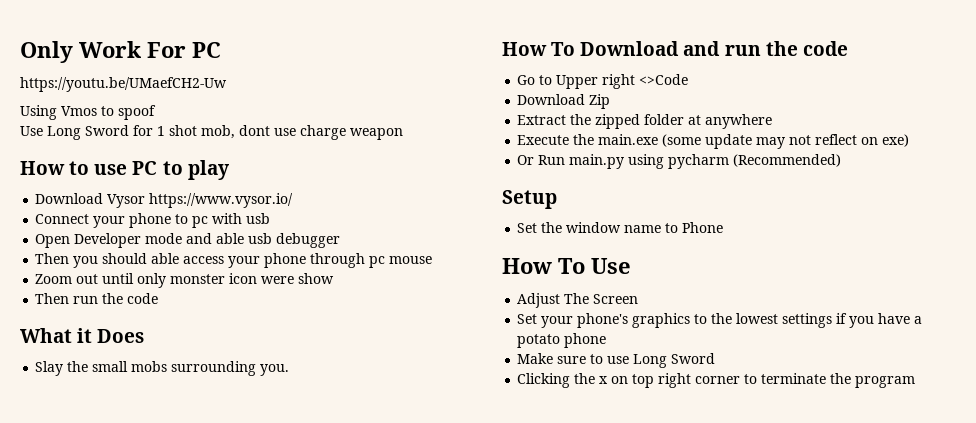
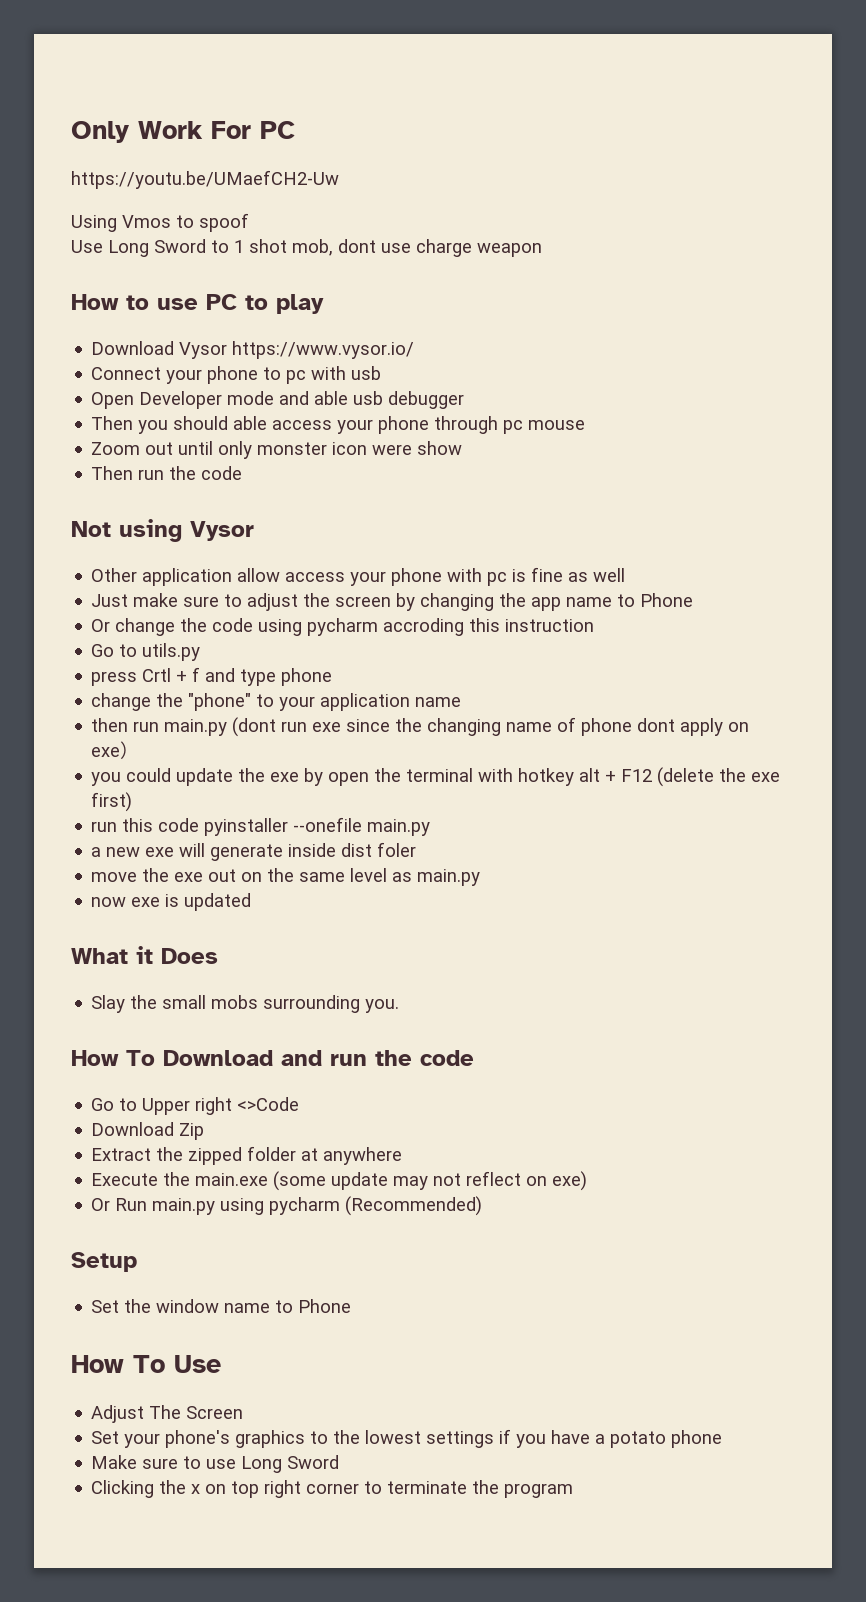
[133,125,153,136] for -> [211,240,229,253] to
(159, 298) none -> [71,519,254,542] [91,567,626,586] [91,593,694,611] [91,618,595,636] [91,643,201,661] [91,667,333,686] [91,693,462,711] [91,717,750,737] [91,741,140,759] [91,767,781,787] [91,792,133,812] [91,817,431,836] [91,842,417,861] [91,868,481,886] [91,893,252,911] // Not using Vysor // Other application allow access your phone with pc is fine as well // Just make sure to adjust the screen by changing the app name to Phone // Or change the code using pycharm accroding this instruction // Go to utils.py // press Crtl + f and type phone // change the "phone" to your application name // then run main.py (dont run exe since the changing name of phone dont apply on exe） // you could update the exe by open the terminal with hotkey alt + F12 (delete the exe first) // run this code pyinstaller --onefile main.py // a new exe will generate inside dist foler // move the exe out on the same level as main.py // now exe is updated

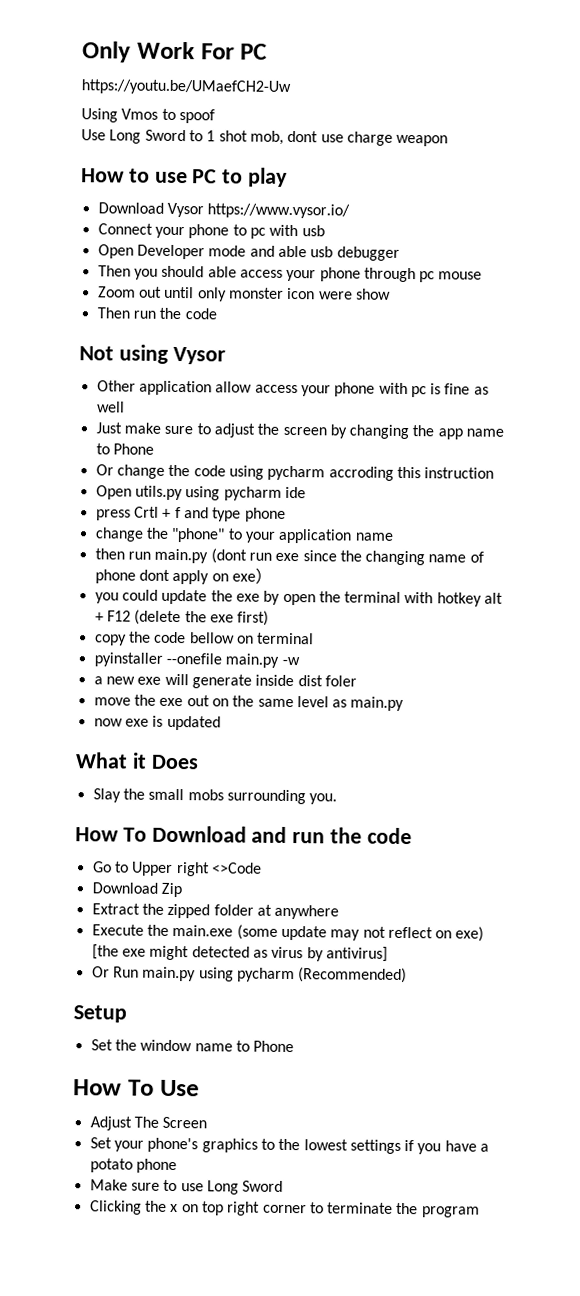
[91,644,138,657] Go to -> [95,485,132,500] Open
(201, 652) none -> [185,486,306,501] using pycharm ide
[91,818,200,832] run this code -> [94,631,315,646] copy the code bellow on terminal //
(431, 827) none -> [281,656,300,666] -w
(588, 1181) none -> [91,944,388,962] [the exe might detected as virus by antivirus]

